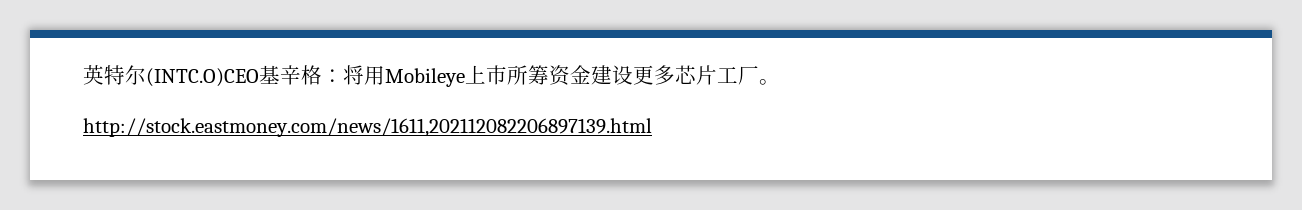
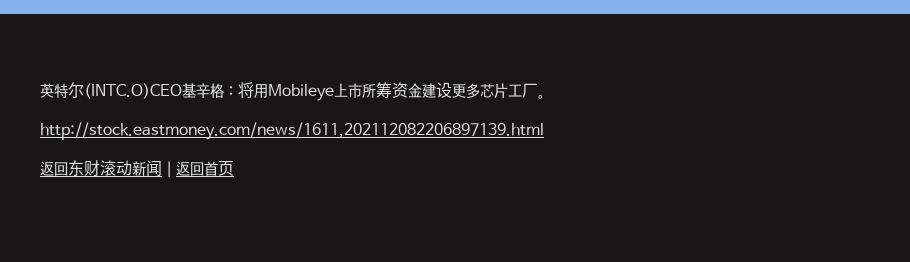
(652, 127) none -> [40,160,234,177] // 返回东财滚动新闻｜返回首页

